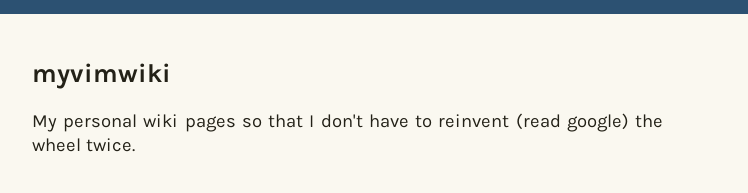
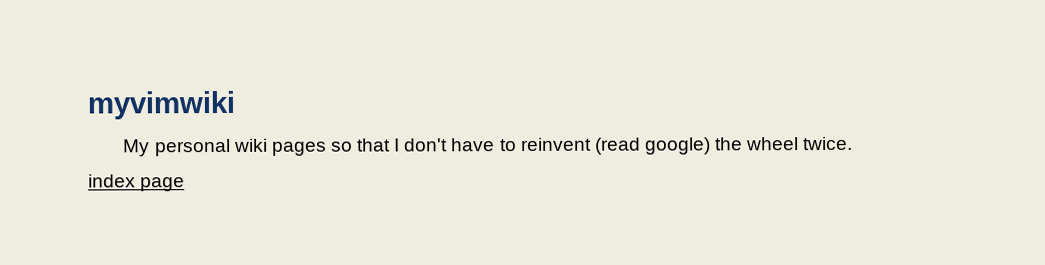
(135, 145) none -> [88,174,186,192] // index page

